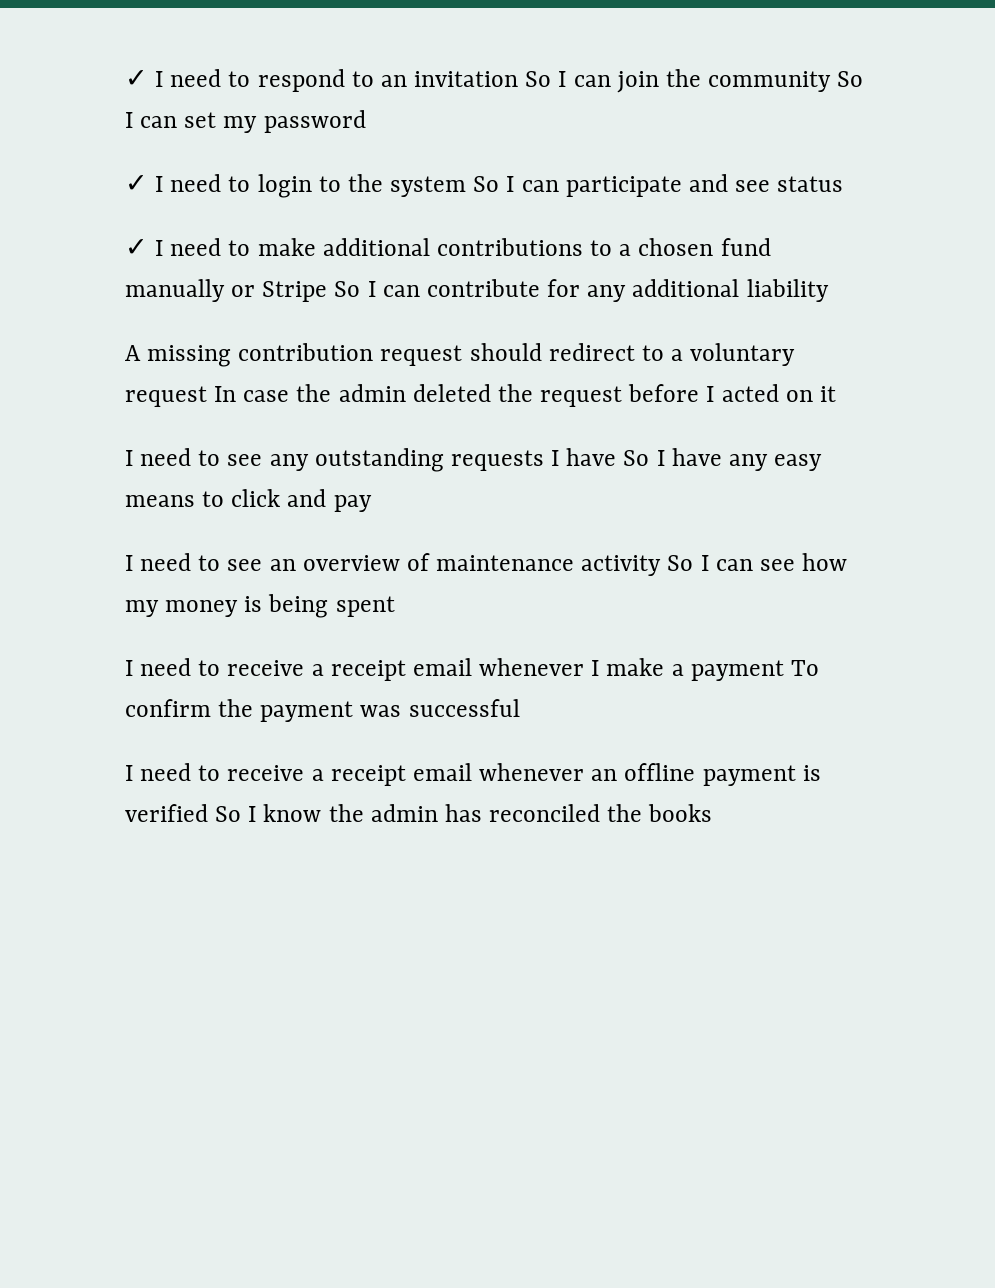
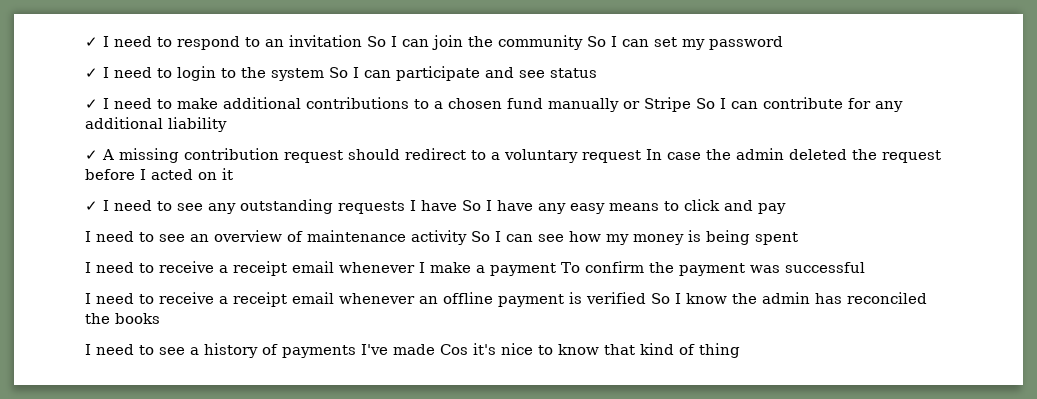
(829, 290) none -> [85,150,98,160] ✓
(836, 394) none -> [85,201,98,211] ✓
(713, 813) none -> [85,343,740,358] // I need to see a history of payments I've made Cos it's nice to know that kind of thing

